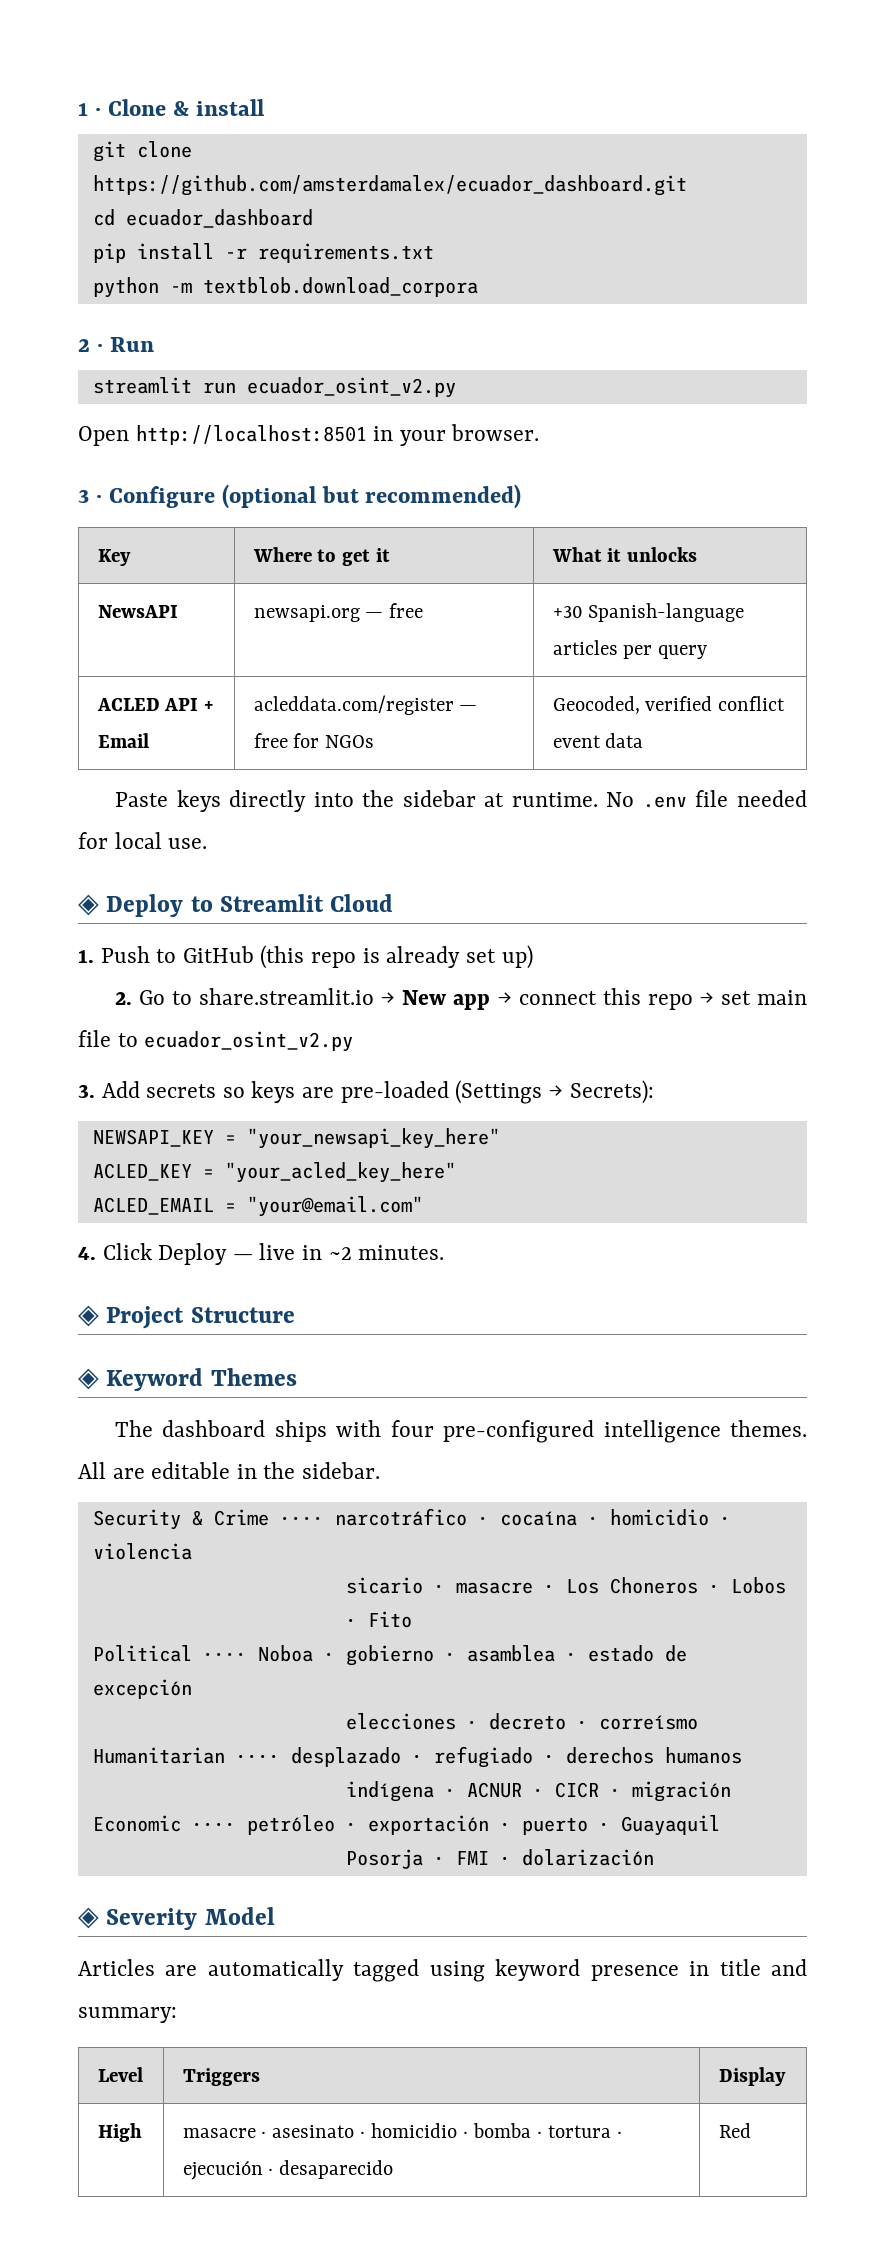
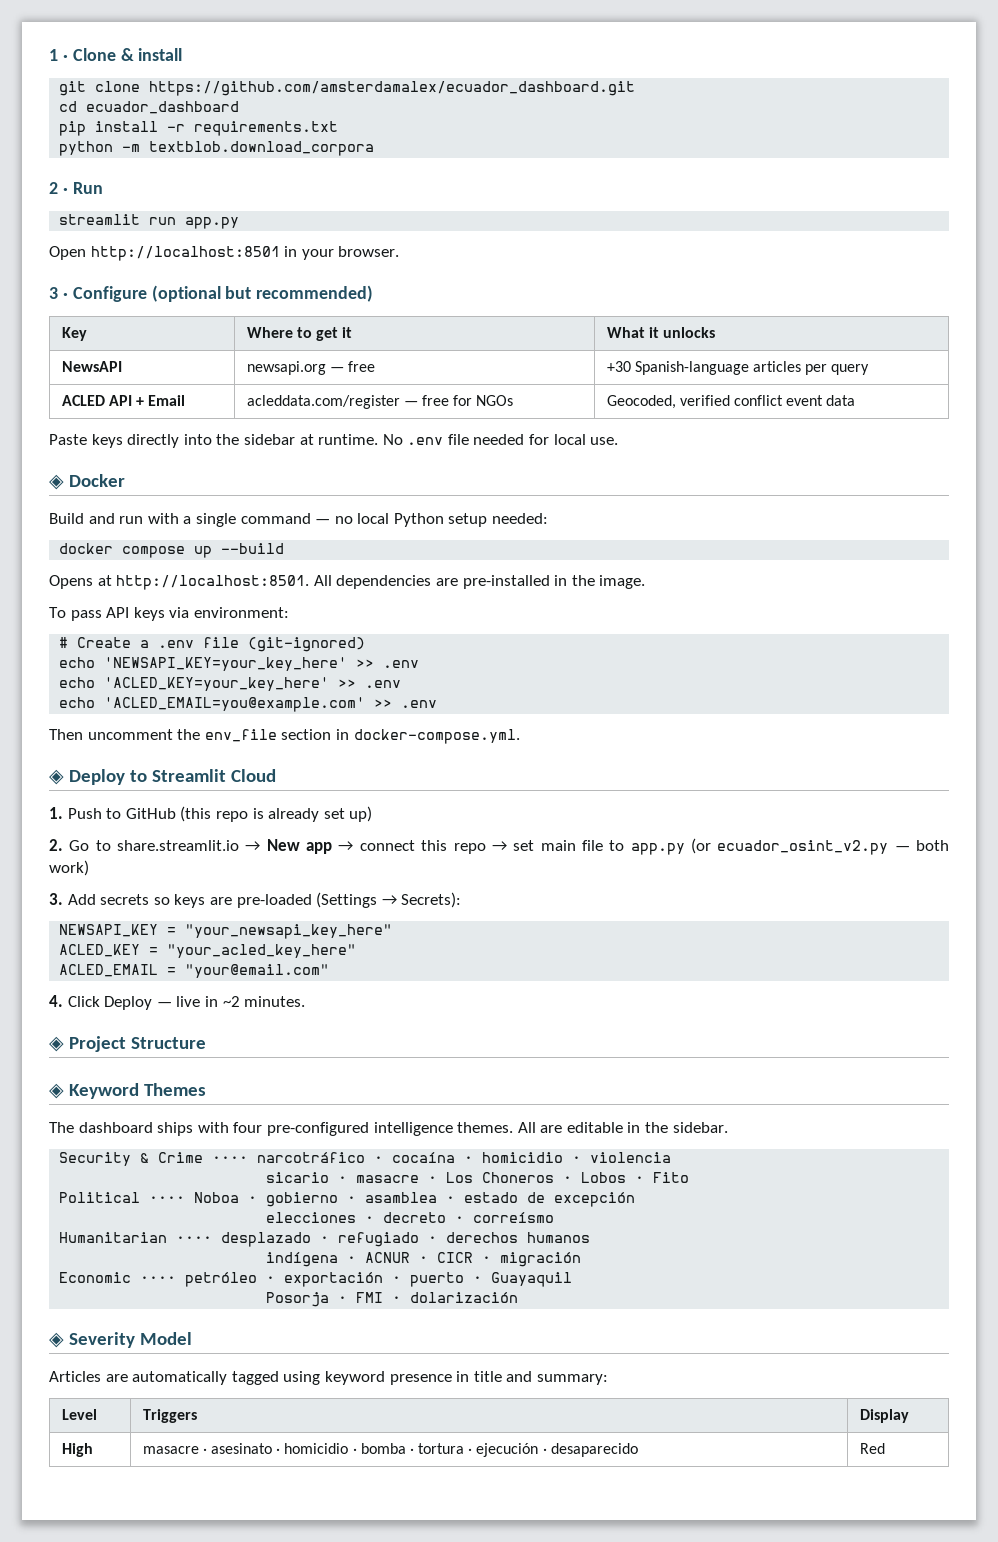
[246,377,456,398] ecuador_osint_v2.py -> [185,217,240,229] app.py
(208, 843) none -> [49,474,125,490] [49,513,549,527] [59,543,285,558] [49,575,646,590] [49,607,289,621] [59,637,366,652] [59,657,420,671] [59,677,402,691] [59,697,438,712] [49,729,520,744] // ◈ Docker // Build and run with a single command — no local Python setup needed: // docker compose up --build // Opens at http://localhost:8501. All dependencies are pre-installed in the image. // To pass API keys via environment: // # Create a .env file (git-ignored) // echo 'NEWSAPI_KEY=your_key_here' >> .env // echo 'ACLED_KEY=your_key_here' >> .env // echo 'ACLED_EMAIL=you@example.com' >> .env // Then uncomment the env_file section in docker-compose.yml.
[144,1031,354,1052] ecuador_osint_v2.py -> [630,838,950,855] [49,860,89,876] app.py (or ecuador_osint_v2.py — both work)

